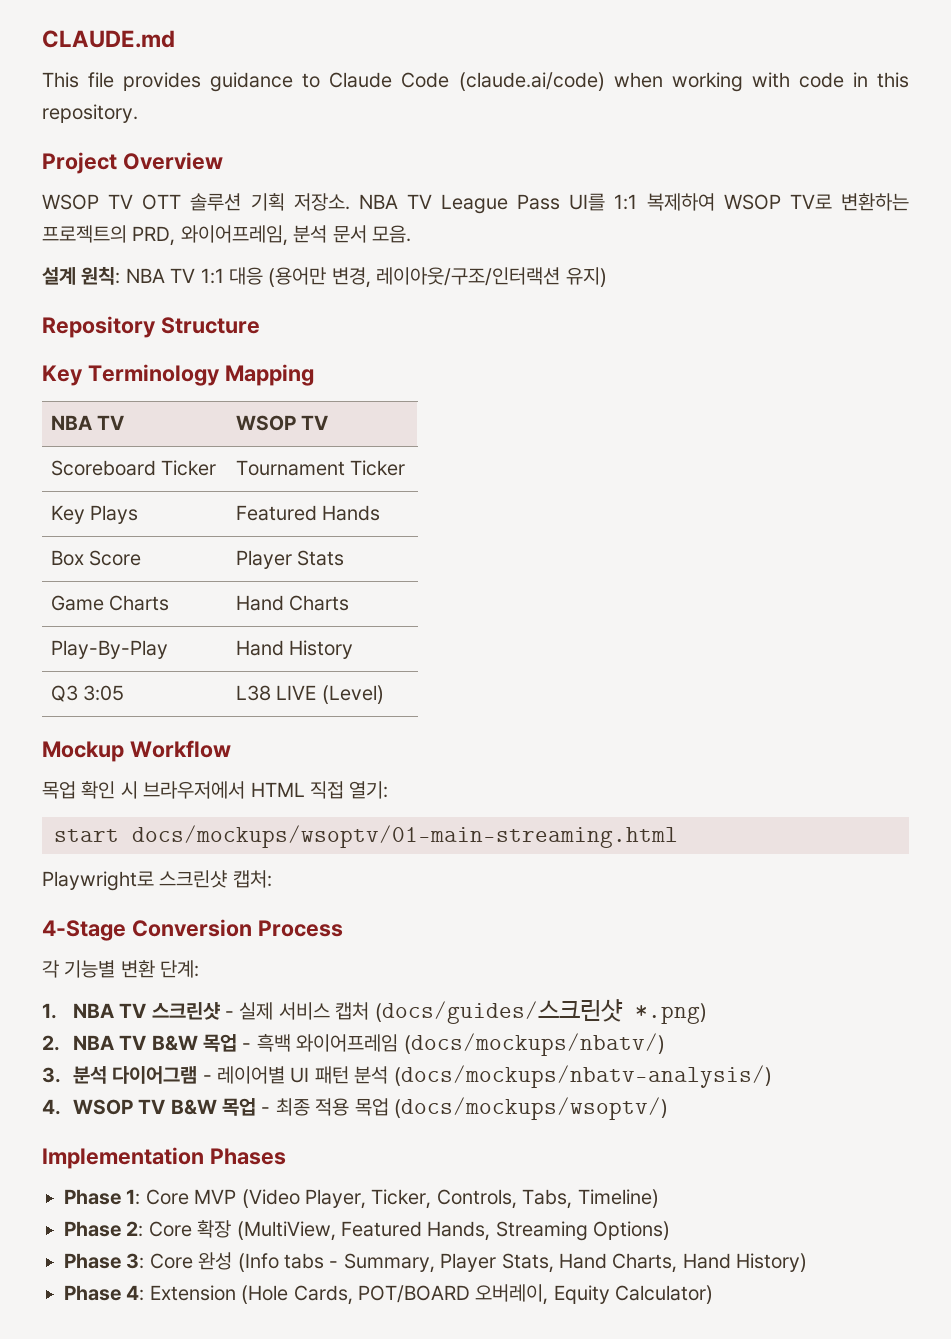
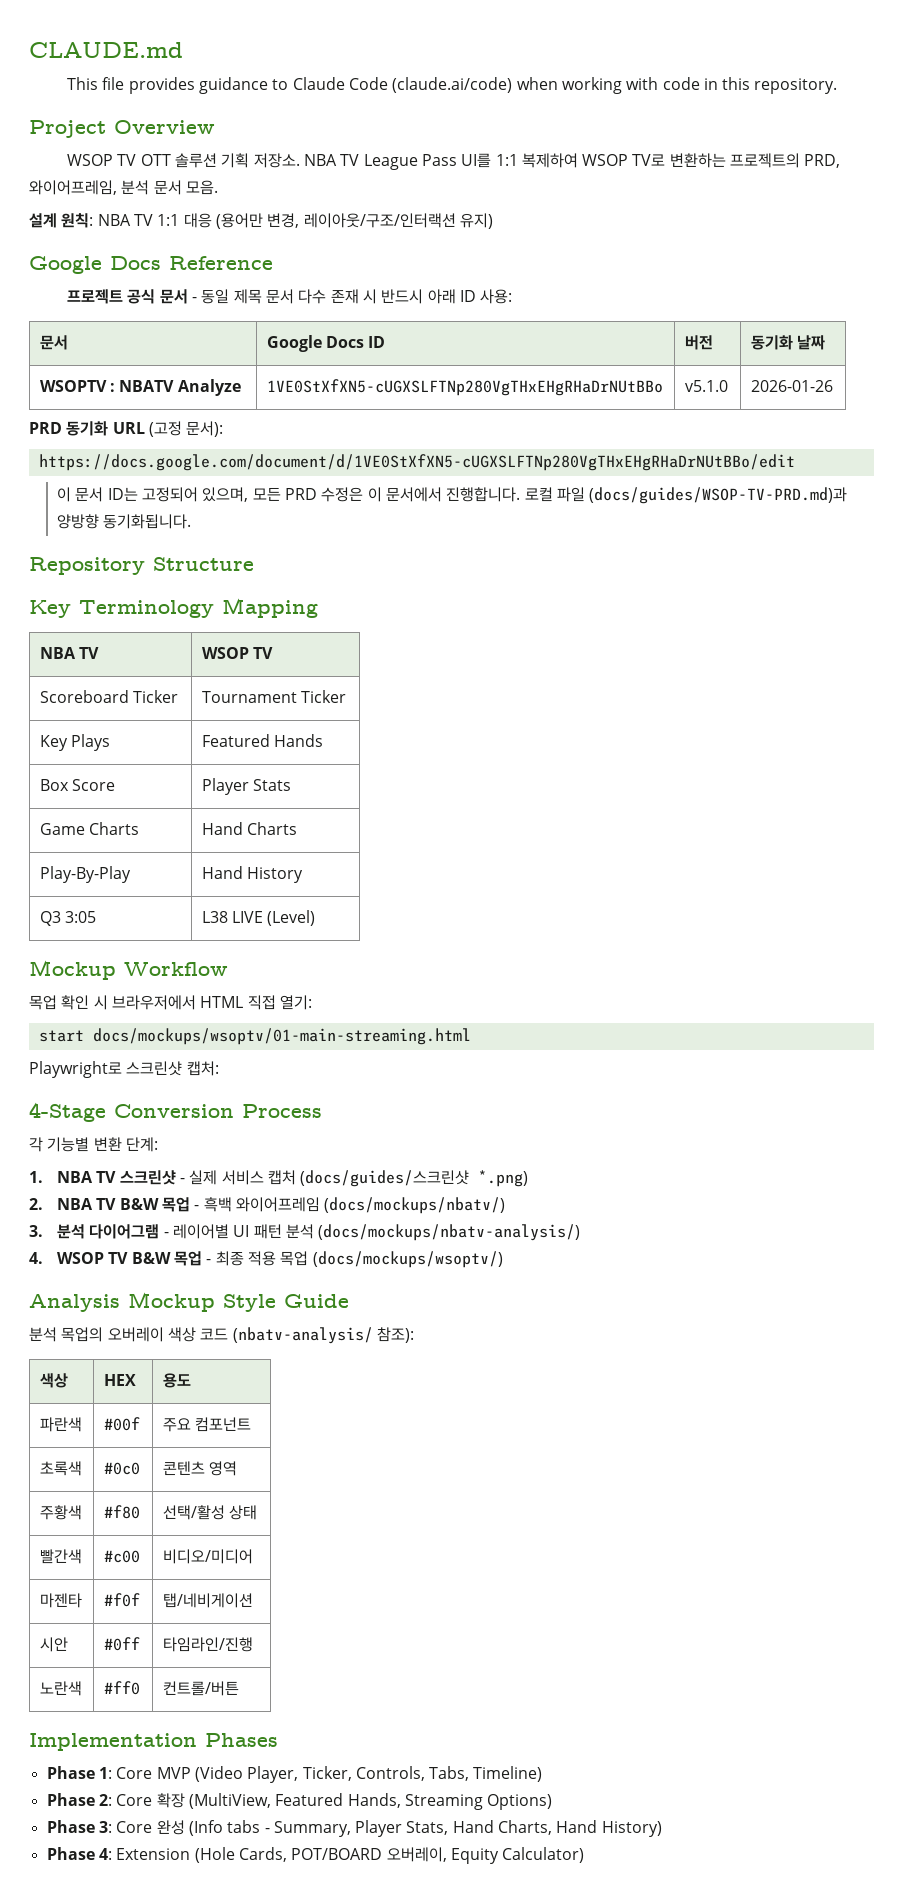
(607, 277) none -> [29,256,273,274] [66,289,513,304] [39,335,68,350] [266,335,386,352] [684,335,713,350] [750,335,826,350] [39,379,241,396] [266,379,663,396] [684,380,728,392] [750,380,833,392] [29,421,224,437] [38,454,795,471] [56,487,848,504] [56,514,192,529] // Google Docs Reference // 프로젝트 공식 문서 - 동일 제목 문서 다수 존재 시 반드시 아래 ID 사용: // 문서 | Google Docs ID | 버전 | 동기화 날짜 // WSOPTV : NBATV Analyze | 1VE0StXfXN5-cUGXSLFTNp280VgTHxEHgRHaDrNUtBBo | v5.1.0 | 2026-01-26 // PRD 동기화 URL (고정 문서): // https://docs.google.com/document/d/1VE0StXfXN5-cUGXSLFTNp280VgTHxEHgRHaDrNUtBBo/edit // 이 문서 ID는 고정되어 있으며, 모든 PRD 수정은 이 문서에서 진행합니다. 로컬 파일 (docs/guides/WSOP-TV-PRD.md)과 양방향 동기화됩니다.
(668, 1108) none -> [29,1292,349,1312] [29,1327,414,1344] [39,1373,68,1388] [103,1374,136,1386] [162,1373,191,1388] [39,1417,82,1432] [103,1417,140,1431] [162,1417,252,1432] [39,1461,82,1476] [103,1462,140,1475] [162,1461,238,1476] [39,1505,82,1520] [103,1505,140,1519] [162,1505,258,1520] [39,1549,82,1564] [103,1550,140,1563] [162,1549,253,1564] [39,1593,82,1608] [103,1593,140,1607] [162,1593,253,1608] [39,1637,68,1652] [103,1637,140,1651] [162,1637,253,1652] [39,1681,82,1696] [103,1681,140,1695] [162,1681,239,1696] // Analysis Mockup Style Guide // 분석 목업의 오버레이 색상 코드 (nbatv-analysis/ 참조): // 색상 | HEX | 용도 // 파란색 | #00f | 주요 컴포넌트 // 초록색 | #0c0 | 콘텐츠 영역 // 주황색 | #f80 | 선택/활성 상태 // 빨간색 | #c00 | 비디오/미디어 // 마젠타 | #f0f | 탭/네비게이션 // 시안 | #0ff | 타임라인/진행 // 노란색 | #ff0 | 컨트롤/버튼

